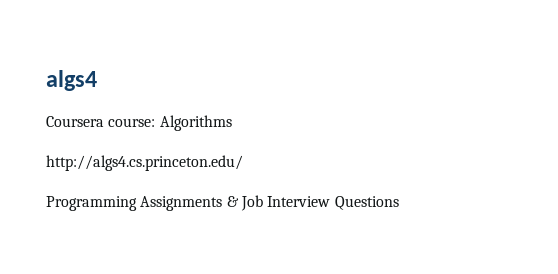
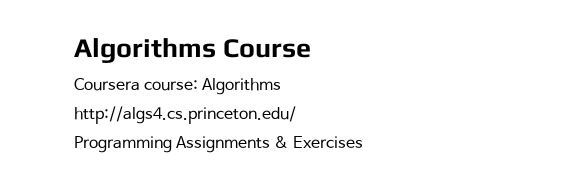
[46,70,97,91] algs4 -> [74,38,312,63] Algorithms Course
[240,195,399,211] Job Interview Questions -> [292,136,363,148] Exercises

